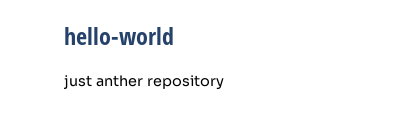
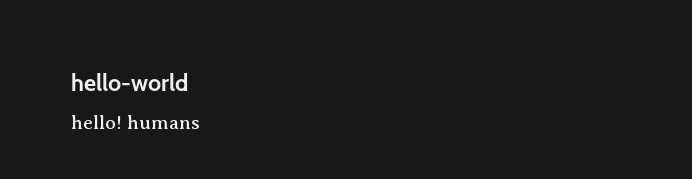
[63,75,224,90] just anther repository -> [71,115,201,129] hello! humans

